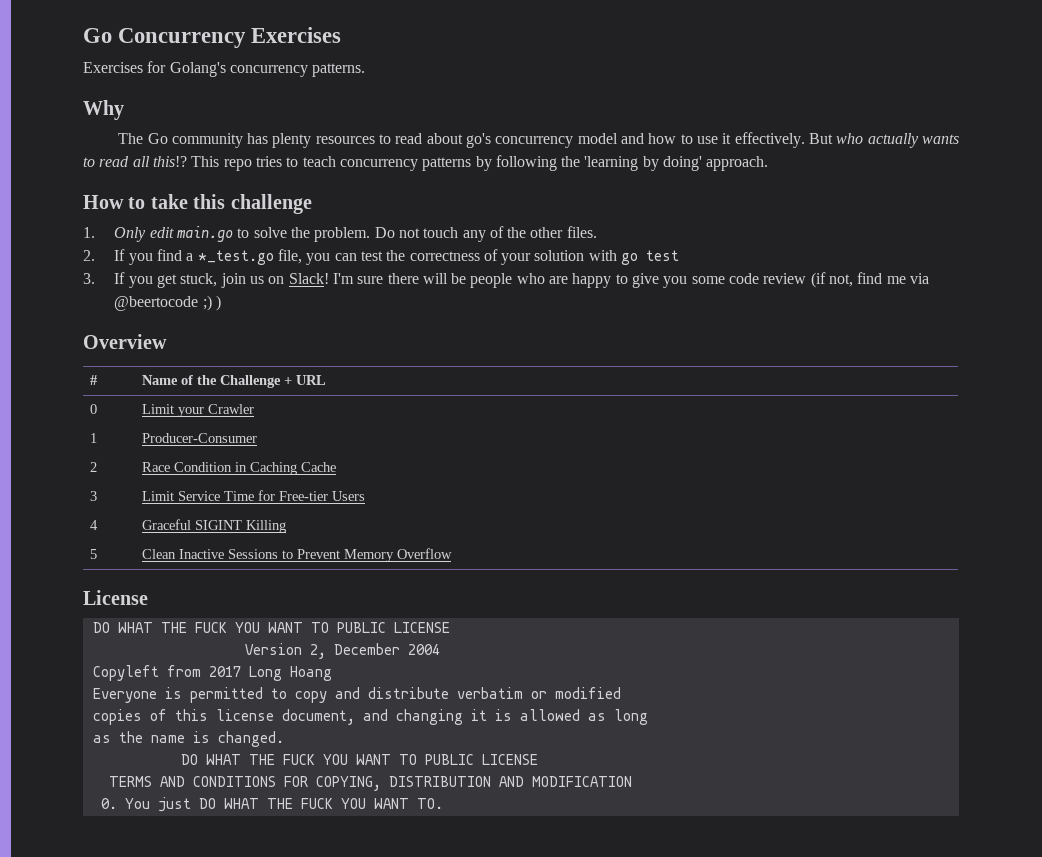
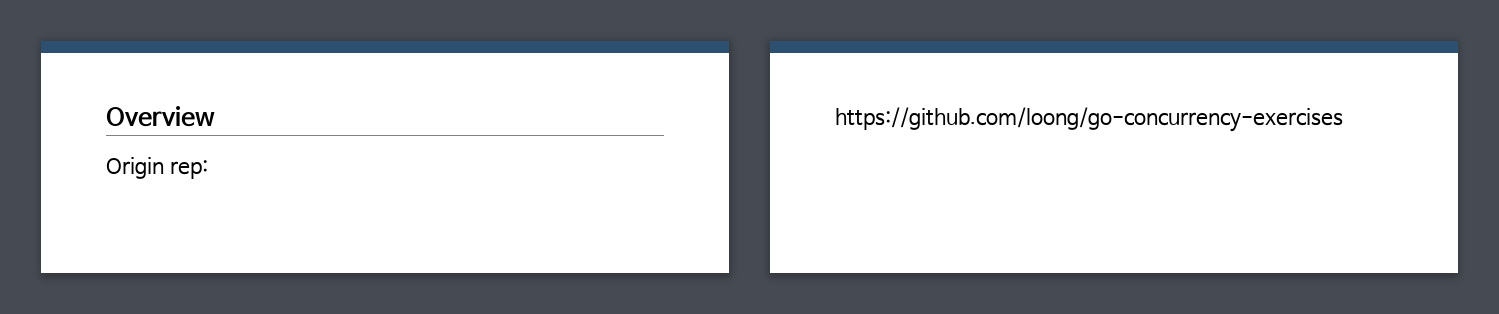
[83,27,342,48] [83,61,366,77] [83,100,124,120] [118,132,959,148] [83,155,769,171] [83,194,312,214] [83,226,597,242] [83,249,680,265] [83,272,929,288] [114,295,221,311] [83,334,167,349] [89,375,98,385] [141,375,326,388] [89,404,97,414] [141,404,254,417] [89,433,97,443] [141,433,257,443] [89,462,97,472] [141,462,336,475] [89,491,97,501] [141,490,365,501] [89,520,98,530] [141,519,286,533] [89,549,97,559] [141,548,452,562] [83,590,148,605] [92,622,450,633] [244,643,440,659] [92,665,332,681] [92,687,621,703] [92,709,648,725] [92,731,284,747] [180,754,538,765] [108,776,632,791] [100,797,443,812] Go Concurrency Exercises // Exercises for Golang's concurrency patterns. // Why // The Go community has plenty resources to read about go's concurrency model and how to use it effectively. But who actually wants to read all this!? This repo tries to teach concurrency patterns by following the 'learning by doing' approach. // How to take this challenge // 1. Only edit main.go to solve the problem. Do not touch any of the other files. // 2. If you find a *_test.go file, you can test the correctness of your solution with go test // 3. If you get stuck, join us on Slack! I'm sure there will be people who are happy to give you some code review (if not, find me via @beertocode ;) ) // Overview // # | Name of the Challenge + URL // 0 | Limit your Crawler // 1 | Producer-Consumer // 2 | Race Condition in Caching Cache // 3 | Limit Service Time for Free-tier Users // 4 | Graceful SIGINT Killing // 5 | Clean Inactive Sessions to Prevent Memory Overflow // License // DO WHAT THE FUCK YOU WANT TO PUBLIC LICENSE // Version 2, December 2004 // Copyleft from 2017 Long Hoang // Everyone is permitted to copy and distribute verbatim or modified // copies of this license document, and changing it is allowed as long // as the name is changed. // DO WHAT THE FUCK YOU WANT TO PUBLIC LICENSE // TERMS AND CONDITIONS FOR COPYING, DISTRIBUTION AND MODIFICATION // 0. You just DO WHAT THE FUCK YOU WANT TO. -> [106,106,215,127] [106,157,208,179] [835,107,1343,132] Overview // Origin rep: https://github.com/loong/go-concurrency-exercises

